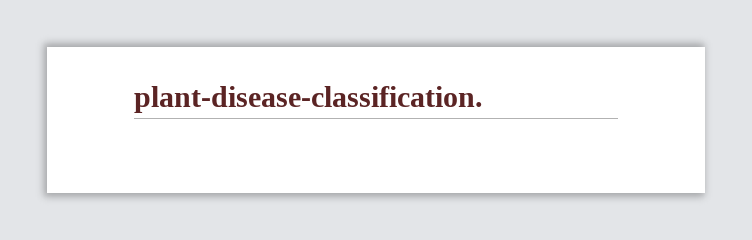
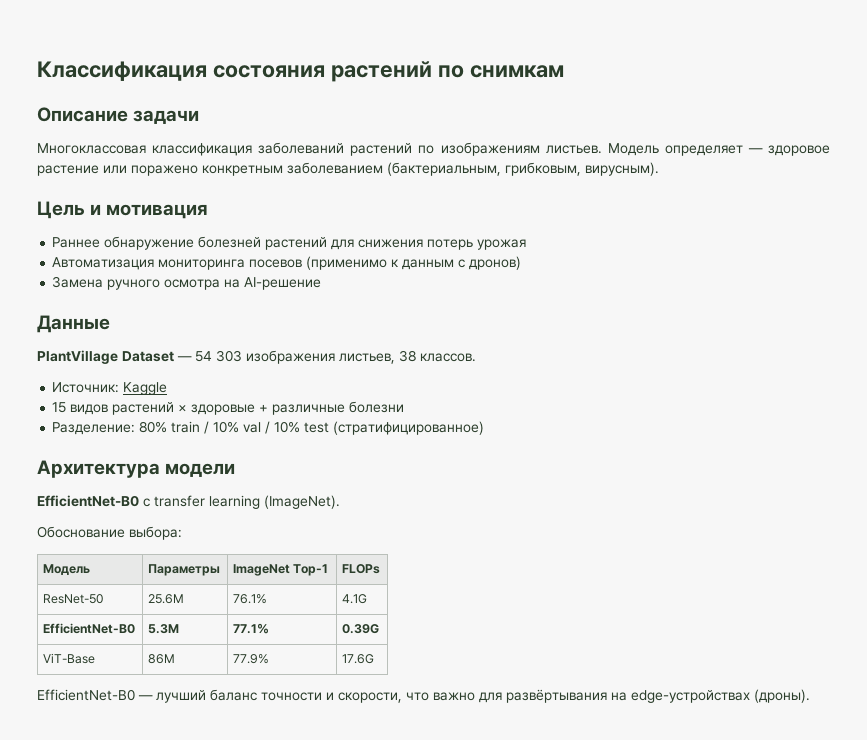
[134,86,483,113] plant-disease-classification. -> [37,61,564,82] [37,107,200,124] [37,142,831,156] [37,162,659,176] [37,201,209,219] [52,236,527,250] [52,256,522,270] [52,276,322,290] [37,315,110,333] [37,350,476,364] [52,382,168,395] [52,401,405,415] [52,421,485,435] [37,460,236,478] [37,495,340,509] [37,526,182,540] [43,564,91,575] [148,564,221,576] [233,564,329,576] [342,564,381,574] [43,594,104,604] [148,594,185,604] [233,594,268,604] [342,594,368,604] [43,623,136,634] [148,624,180,634] [233,623,270,634] [342,624,380,634] [43,653,96,664] [148,654,176,664] [233,654,270,664] [342,654,375,664] [37,689,810,703] Классификация состояния растений по снимкам // Описание задачи // Многоклассовая классификация заболеваний растений по изображениям листьев. Модель определяет — здоровое растение или поражено конкретным заболеванием (бактериальным, грибковым, вирусным). // Цель и мотивация // Раннее обнаружение болезней растений для снижения потерь урожая // Автоматизация мониторинга посевов (применимо к данным с дронов) // Замена ручного осмотра на AI-решение // Данные // PlantVillage Dataset — 54 303 изображения листьев, 38 классов. // Источник: Kaggle // 15 видов растений × здоровые + различные болезни // Разделение: 80% train / 10% val / 10% test (стратифицированное) // Архитектура модели // EfficientNet-B0 с transfer learning (ImageNet). // Обоснование выбора: // Модель | Параметры | ImageNet Top-1 | FLOPs // ResNet-50 | 25.6M | 76.1% | 4.1G // EfficientNet-B0 | 5.3M | 77.1% | 0.39G // ViT-Base | 86M | 77.9% | 17.6G // EfficientNet-B0 — лучший баланс точности и скорости, что важно для развёртывания на edge-устройствах (дроны).

